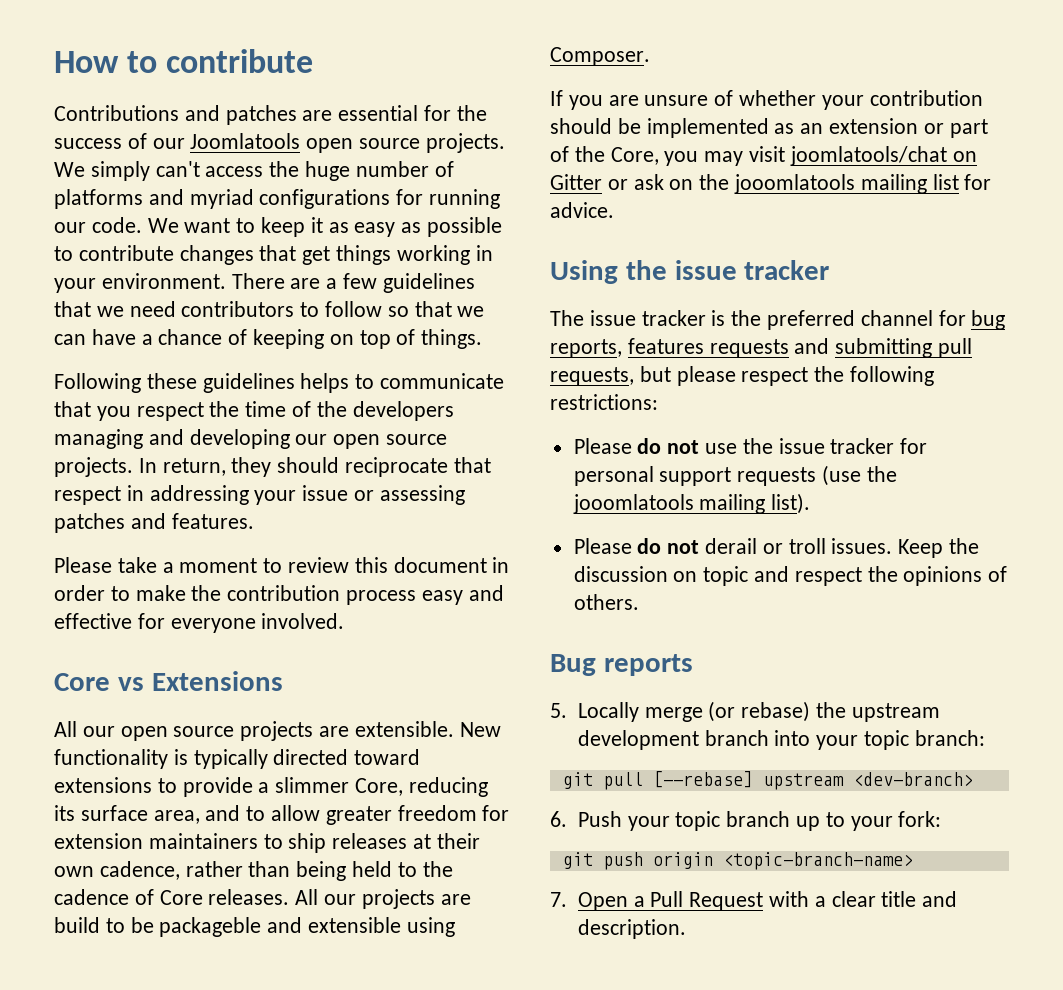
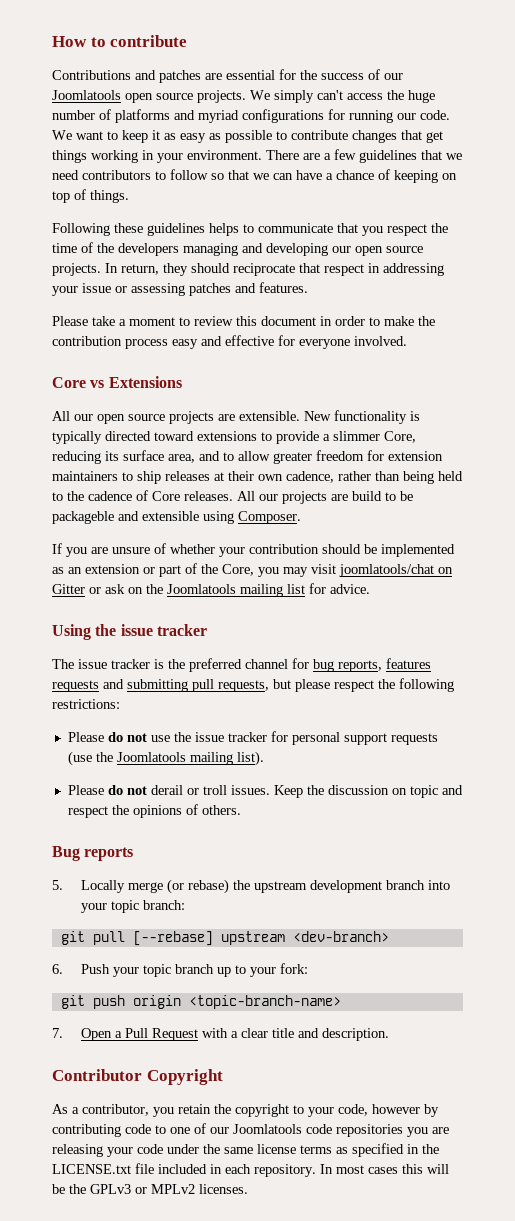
[734,174,856,194] jooomlatools -> [167,584,236,594] Joomlatools
[572,494,694,514] jooomlatools -> [116,752,186,762] Joomlatools
(686, 929) none -> [52,1069,223,1085] [52,1104,439,1117] [52,1123,449,1137] [52,1143,439,1157] [52,1163,449,1177] [52,1184,248,1194] // Contributor Copyright // As a contributor, you retain the copyright to your code, however by contributing code to one of our Joomlatools code repositories you are releasing your code under the same license terms as specified in the LICENSE.txt file included in each repository. In most cases this will be the GPLv3 or MPLv2 licenses.

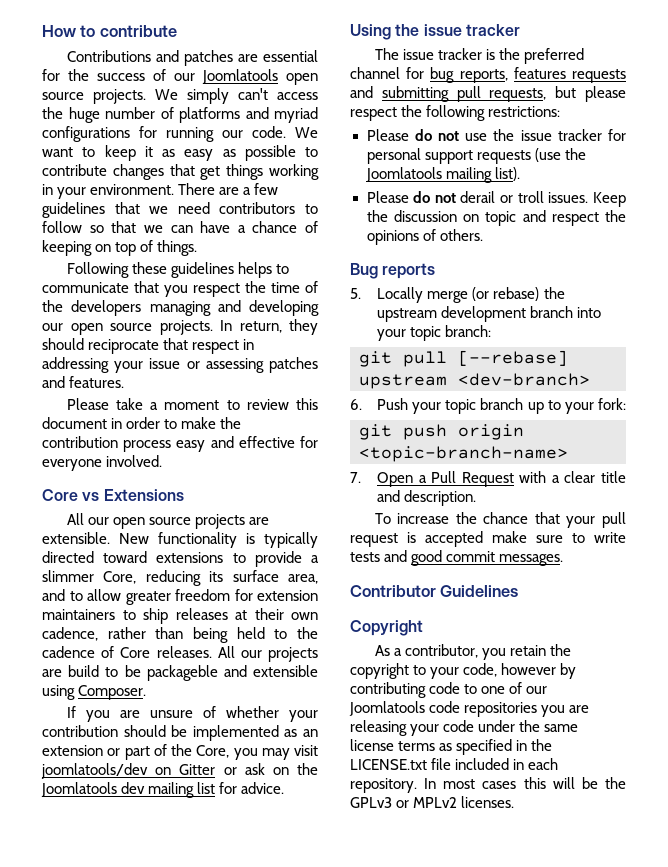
[339,564,434,577] joomlatools/chat -> [41,763,148,779] joomlatools/dev
(236, 589) none -> [121,782,146,794] dev
(389, 1034) none -> [374,512,626,528] [350,531,626,547] [350,550,564,566] // To increase the chance that your pull request is accepted make sure to write tests and good commit messages.
(142, 1075) none -> [440,585,519,597] Guidelines //

